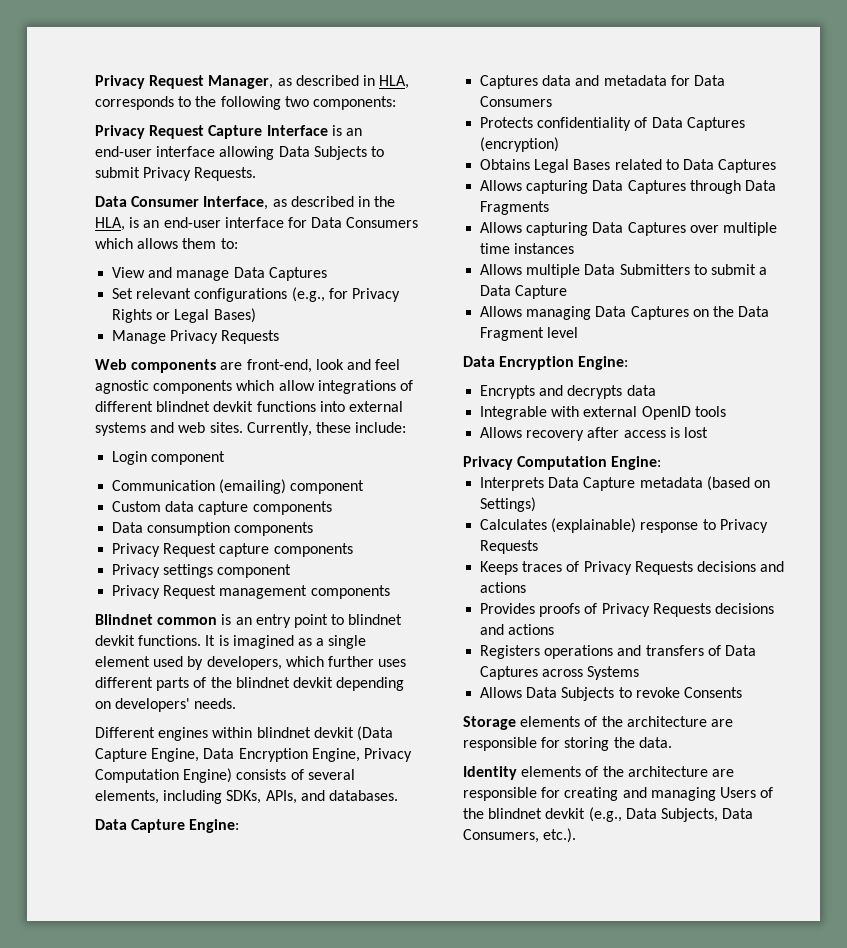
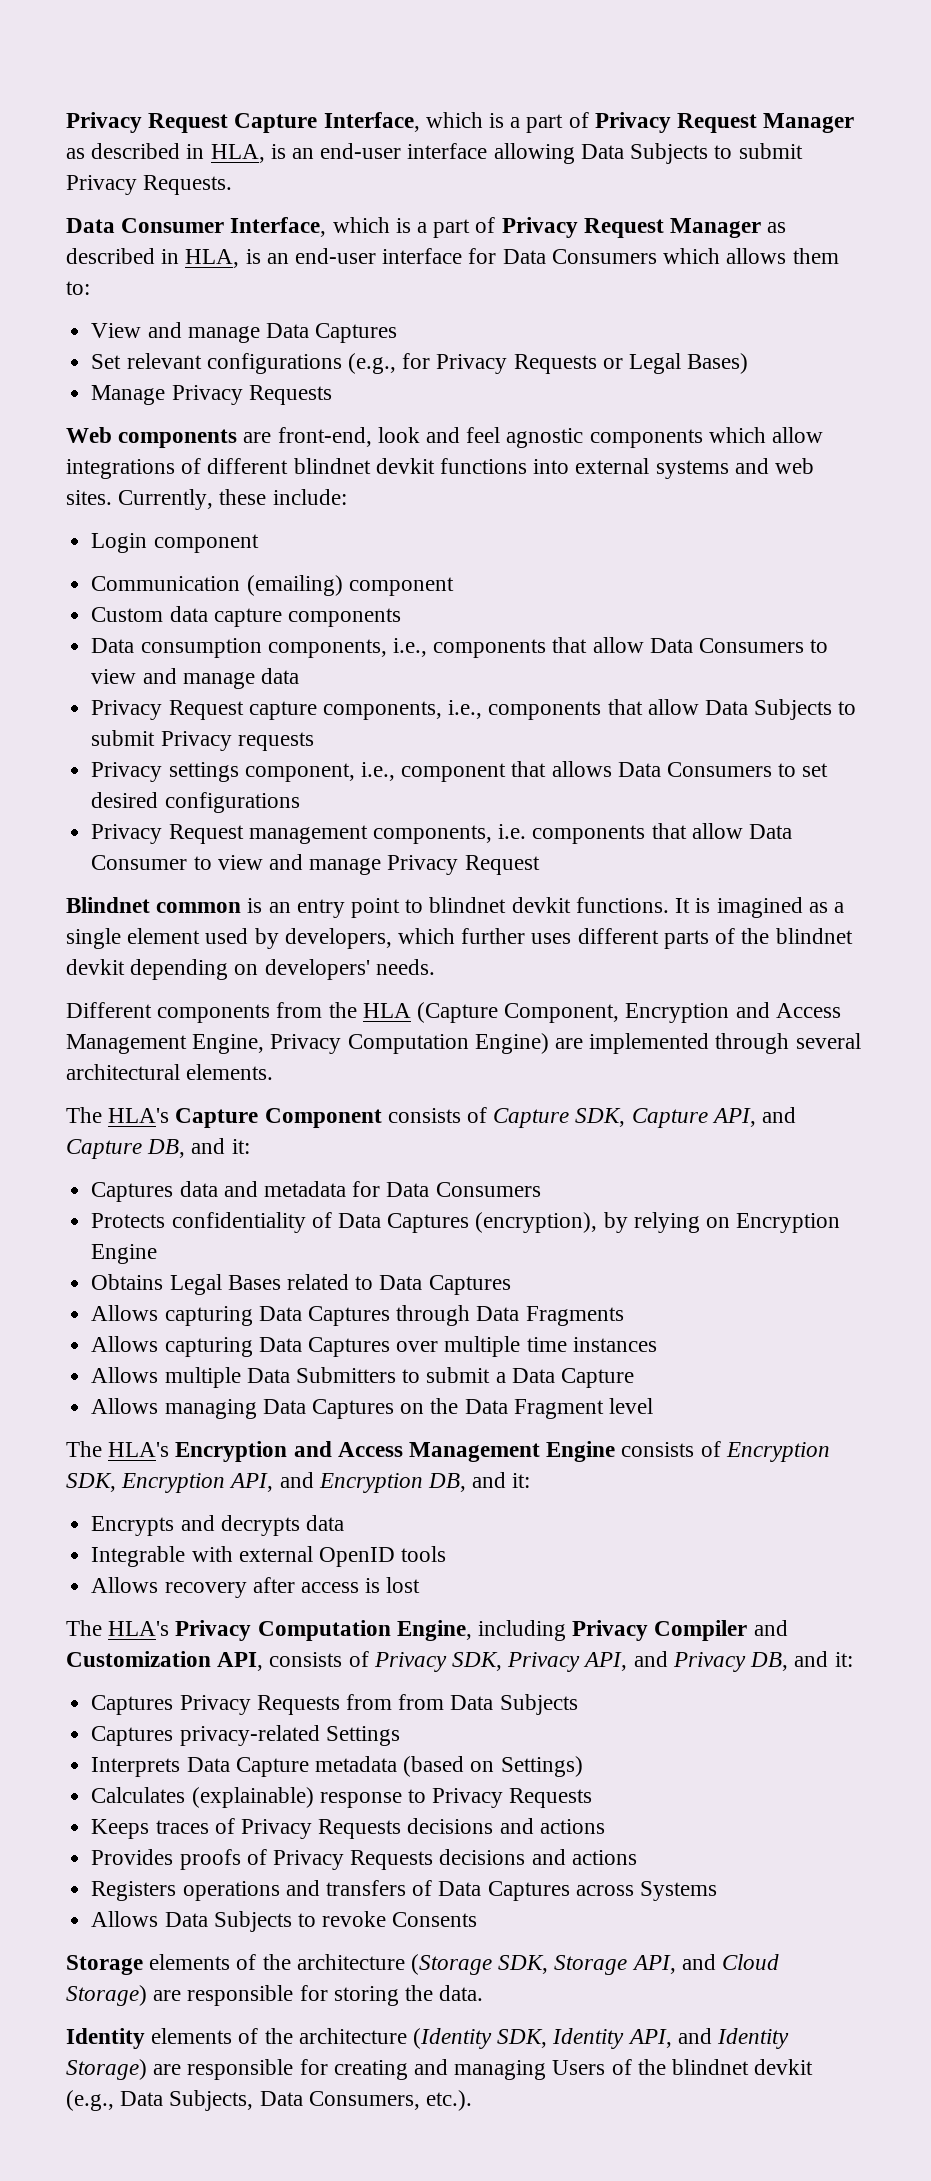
[95,75,410,89] [95,96,396,110] [95,125,328,139] Privacy Request Manager, as described in HLA, corresponds to the following two components: // Privacy Request Capture Interface -> [66,112,855,133] [66,143,265,163] Privacy Request Capture Interface, which is a part of Privacy Request Manager as described in HLA,
[272,196,396,207] as described in the -> [332,217,787,238] [66,248,180,264] which is a part of Privacy Request Manager as described in
[112,309,153,323] Rights -> [513,354,597,374] Requests
[234,522,314,536] components -> [267,637,829,658] [91,668,299,689] components, i.e., components that allow Data Consumers to view and manage data
[273,543,353,557] components -> [322,699,857,720] [91,730,314,751] components, i.e., components that allow Data Subjects to submit Privacy requests
[217,564,292,578] component -> [244,761,829,782] [91,792,300,813] component, i.e., component that allows Data Consumers to set desired configurations
[310,585,390,599] components -> [372,823,792,844] [91,854,540,875] components, i.e. components that allow Data Consumer to view and manage Privacy Request
[158,726,393,741] [95,748,412,762] [95,768,355,783] [95,790,398,804] [95,819,240,833] engines within blindnet devkit (Data Capture Engine, Data Encryption Engine, Privacy Computation Engine) consists of several elements, including SDKs, APIs, and databases. // Data Capture Engine: -> [157,1002,841,1023] [66,1033,861,1054] [66,1064,274,1080] [66,1107,797,1128] [66,1138,250,1159] components from the HLA (Capture Component, Encryption and Access Management Engine, Privacy Computation Engine) are implemented through several architectural elements. // The HLA's Capture Component consists of Capture SDK, Capture API, and Capture DB, and it:
[480,137,560,152] (encryption) -> [475,1212,841,1233] [91,1244,158,1264] (encryption), by relying on Encryption Engine
[463,356,629,370] Data Encryption Engine: -> [66,1441,830,1462] [66,1472,531,1493] The HLA's Encryption and Access Management Engine consists of Encryption SDK, Encryption API, and Encryption DB, and it:
[463,456,662,470] Privacy Computation Engine: -> [66,1620,788,1641] [66,1651,853,1672] [91,1694,578,1715] [91,1725,400,1746] The HLA's Privacy Computation Engine, including Privacy Compiler and Customization API, consists of Privacy SDK, Privacy API, and Privacy DB, and it: // Captures Privacy Requests from from Data Subjects // Captures privacy-related Settings
(707, 721) none -> [411,1954,780,1975] [66,1985,147,2006] (Storage SDK, Storage API, and Cloud Storage)
(708, 771) none -> [413,2028,790,2049] [66,2059,147,2080] (Identity SDK, Identity API, and Identity Storage)

